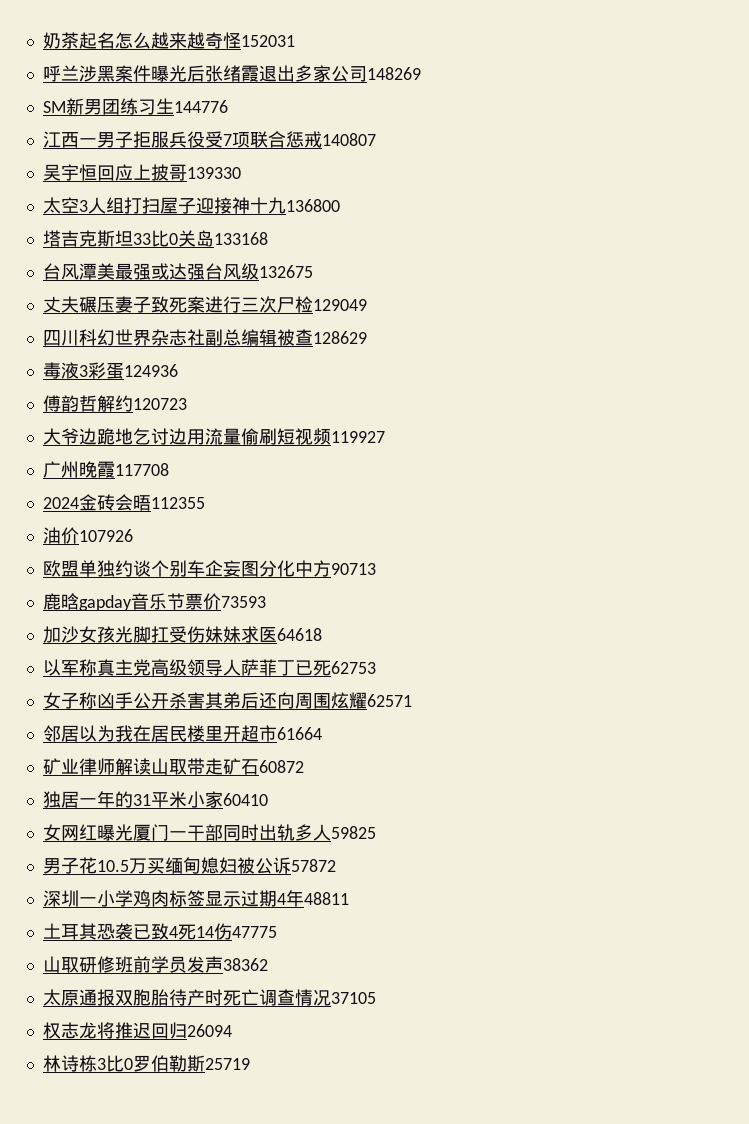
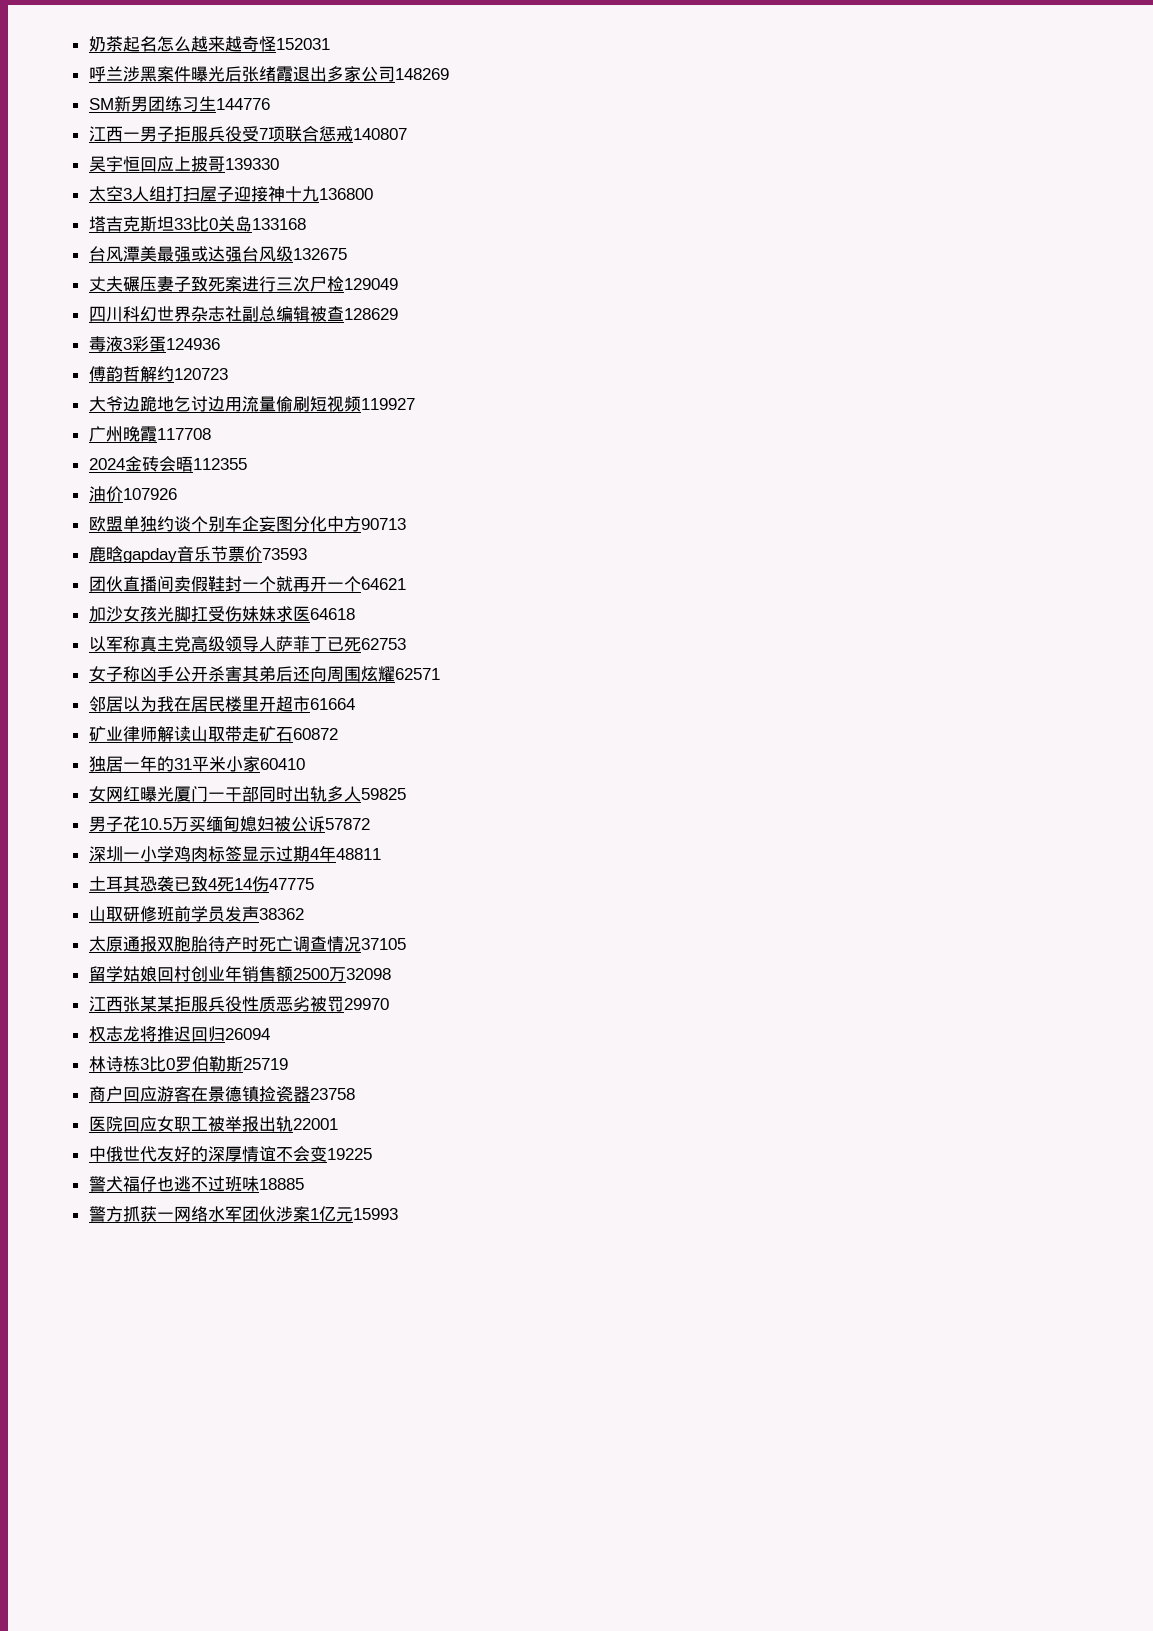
(266, 602) none -> [88,576,406,592] // 团伙直播间卖假鞋封一个就再开一个64621
(376, 998) none -> [88,965,391,982] [88,996,389,1012] // 留学姑娘回村创业年销售额2500万32098 // 江西张某某拒服兵役性质恶劣被罚29970
(250, 1064) none -> [88,1086,355,1102] [88,1116,338,1132] [88,1146,372,1162] [88,1176,304,1192] [88,1206,398,1222] // 商户回应游客在景德镇捡瓷器23758 // 医院回应女职工被举报出轨22001 // 中俄世代友好的深厚情谊不会变19225 // 警犬福仔也逃不过班味18885 // 警方抓获一网络水军团伙涉案1亿元15993

